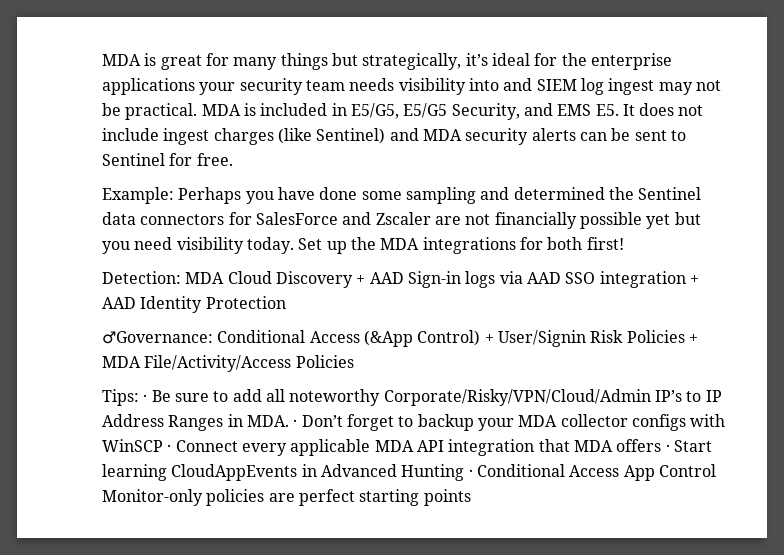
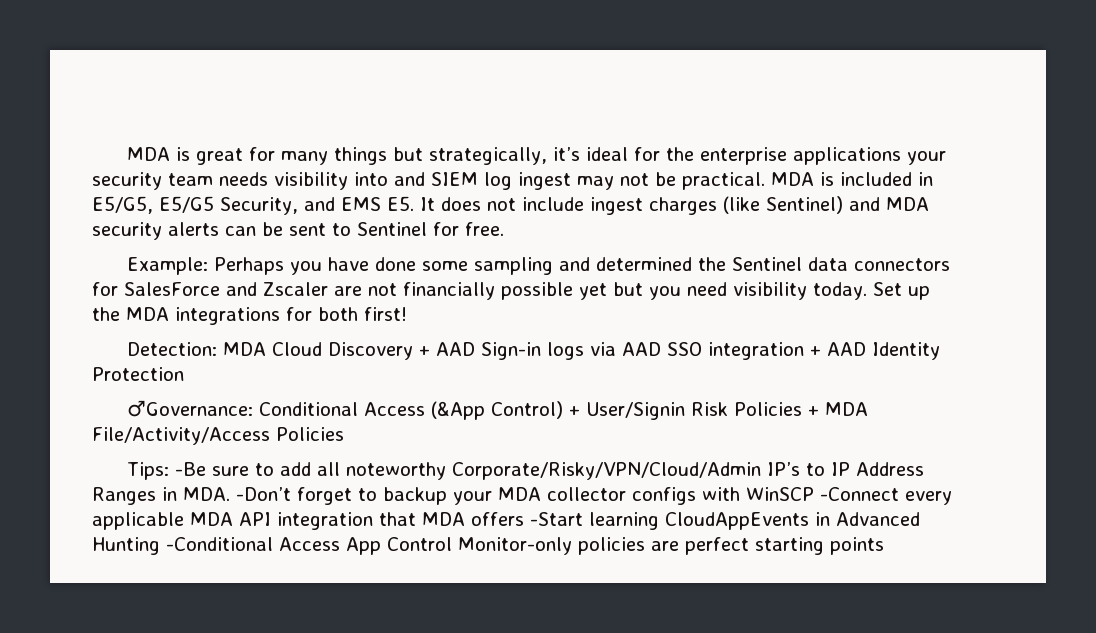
[143,390,171,402] · Be -> [175,462,207,476] -Be
[293,415,343,427] · Don’t -> [236,487,291,501] -Don’t
[167,440,238,452] · Connect -> [820,487,899,501] -Connect
[665,440,712,452] · Start -> [530,512,583,526] -Start
[468,464,565,477] · Conditional -> [166,537,273,551] -Conditional

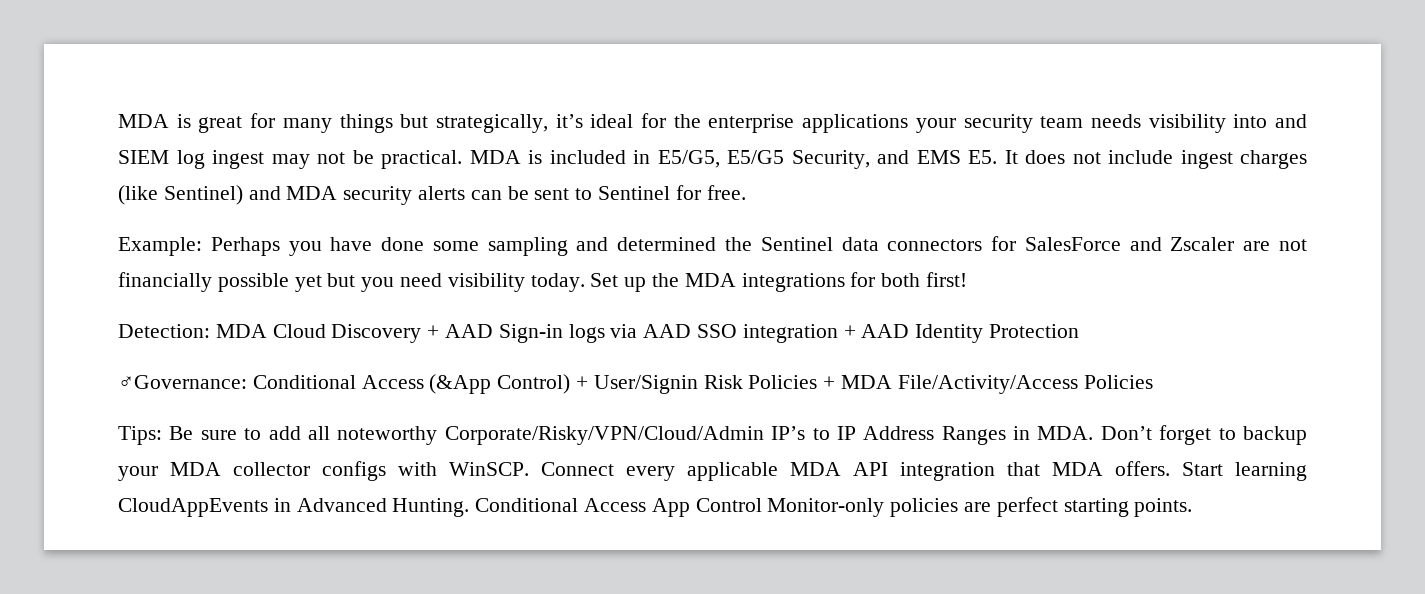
[175,462,207,476] -Be -> [169,426,194,440] Be
[236,487,291,501] -Don’t -> [1100,426,1152,440] Don’t
[746,487,899,501] WinSCP -Connect -> [449,462,614,476] WinSCP. Connect
[471,512,583,526] offers -Start -> [1115,461,1223,476] offers. Start
[92,537,273,555] Hunting -Conditional -> [392,498,579,517] Hunting. Conditional
[830,537,884,555] points -> [1134,498,1193,517] points.

